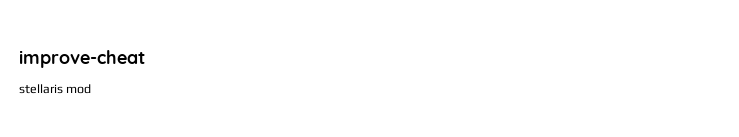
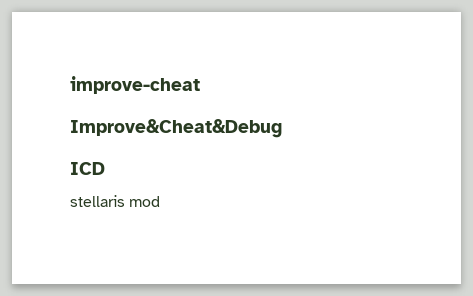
(145, 59) none -> [70,119,282,138] [70,162,105,175] // Improve&Cheat&Debug // ICD

